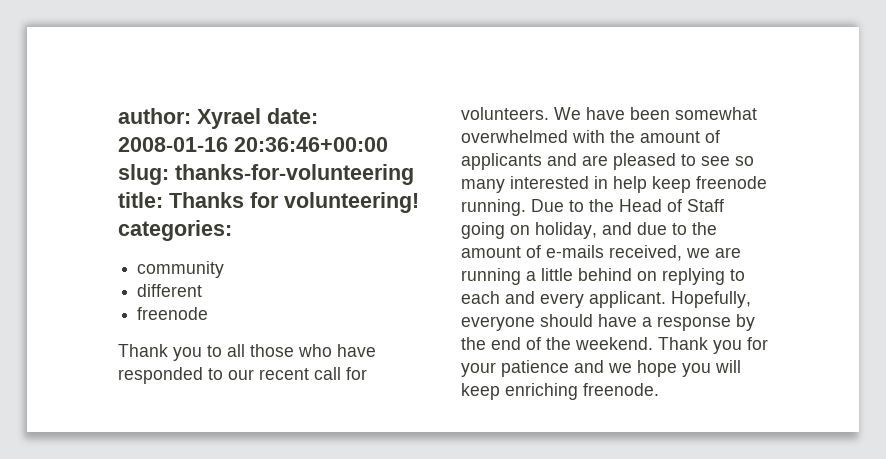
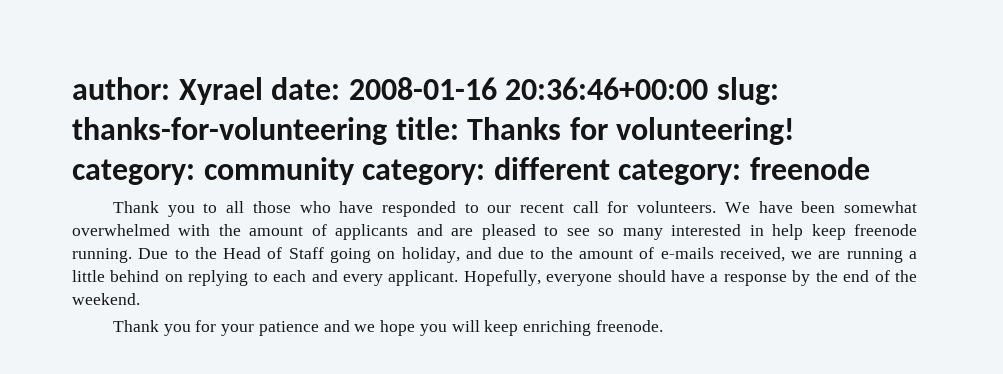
[118,220,232,241] categories: // -> [72,159,195,185] category:
(225, 269) // -> [362,159,486,185] category:
(203, 290) // -> [618,159,742,185] category:
(653, 343) none -> (140, 299) //

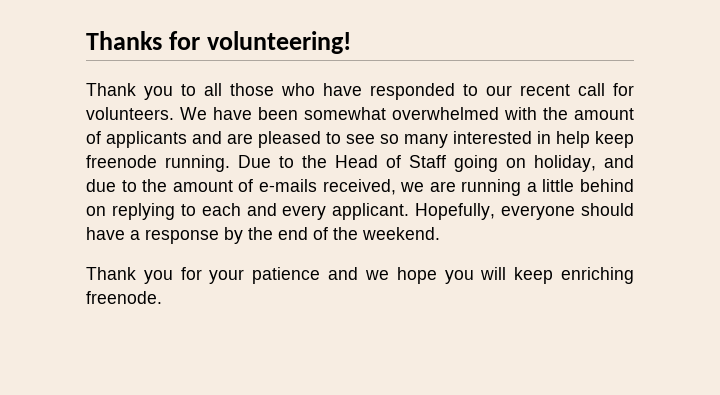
[72,77,779,105] [72,117,795,145] [72,157,870,185] author: Xyrael date: 2008-01-16 20:36:46+00:00 slug: thanks-for-volunteering title: Thanks for volunteering! category: community category: different category: freenode -> [86,31,351,54] Thanks for volunteering!

